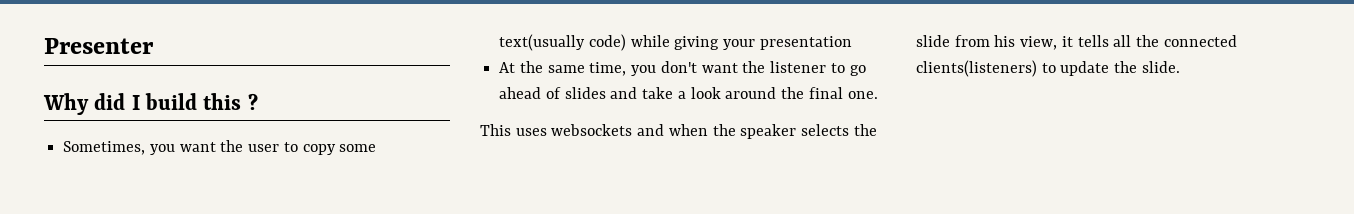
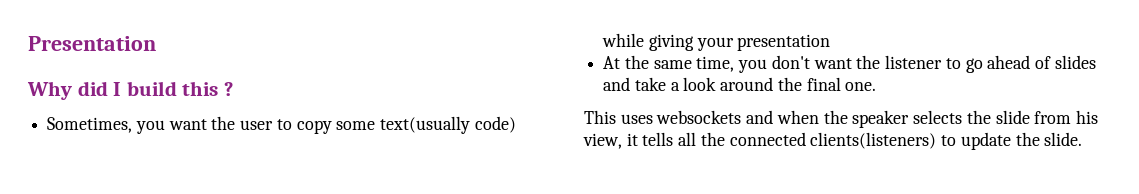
[44,38,154,54] Presenter -> [28,36,156,51] Presentation

